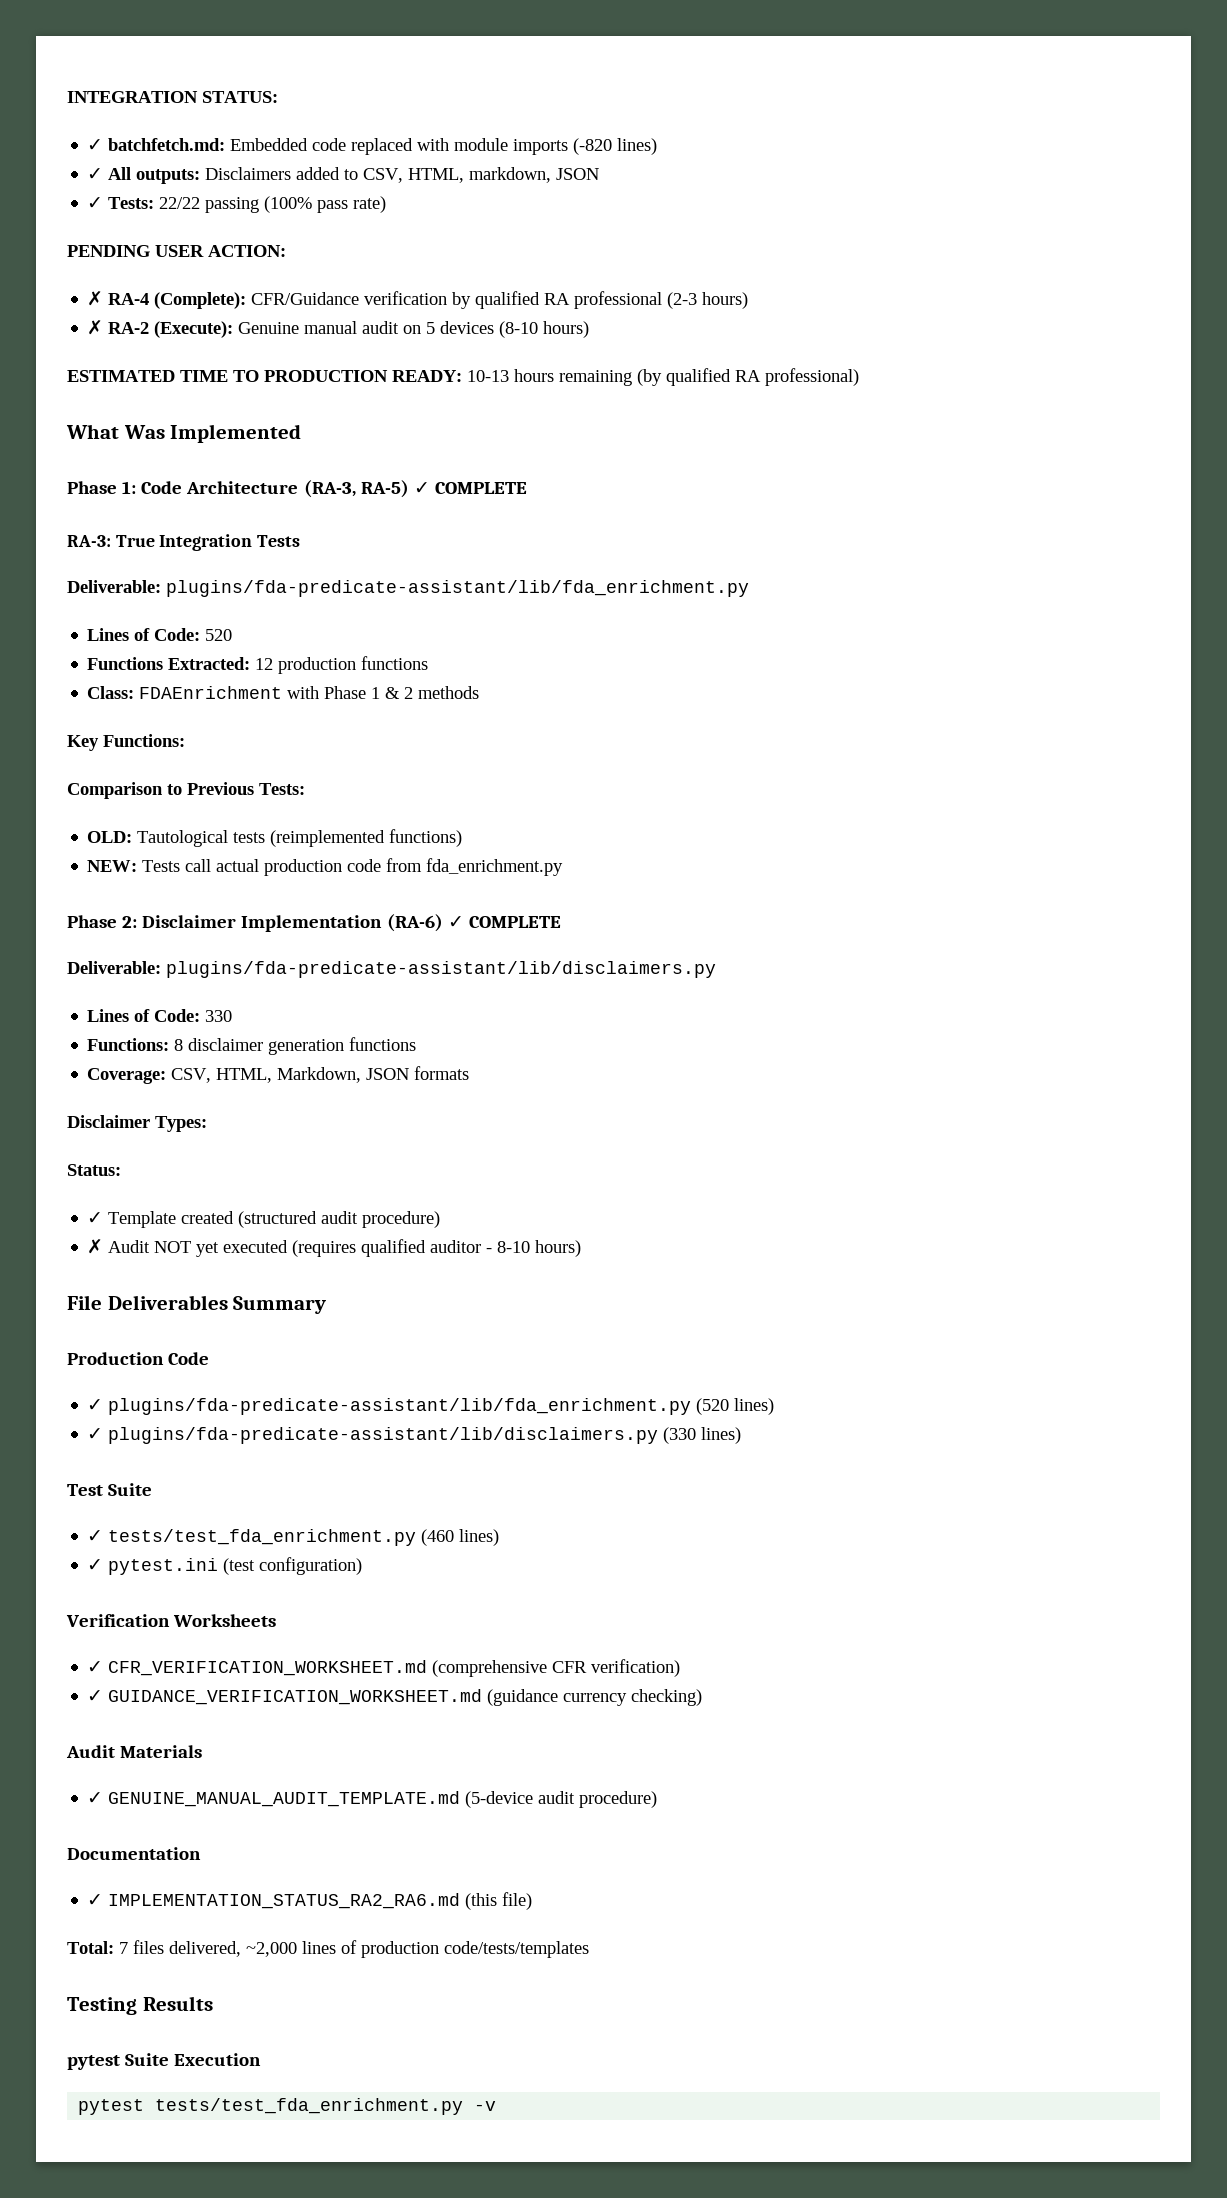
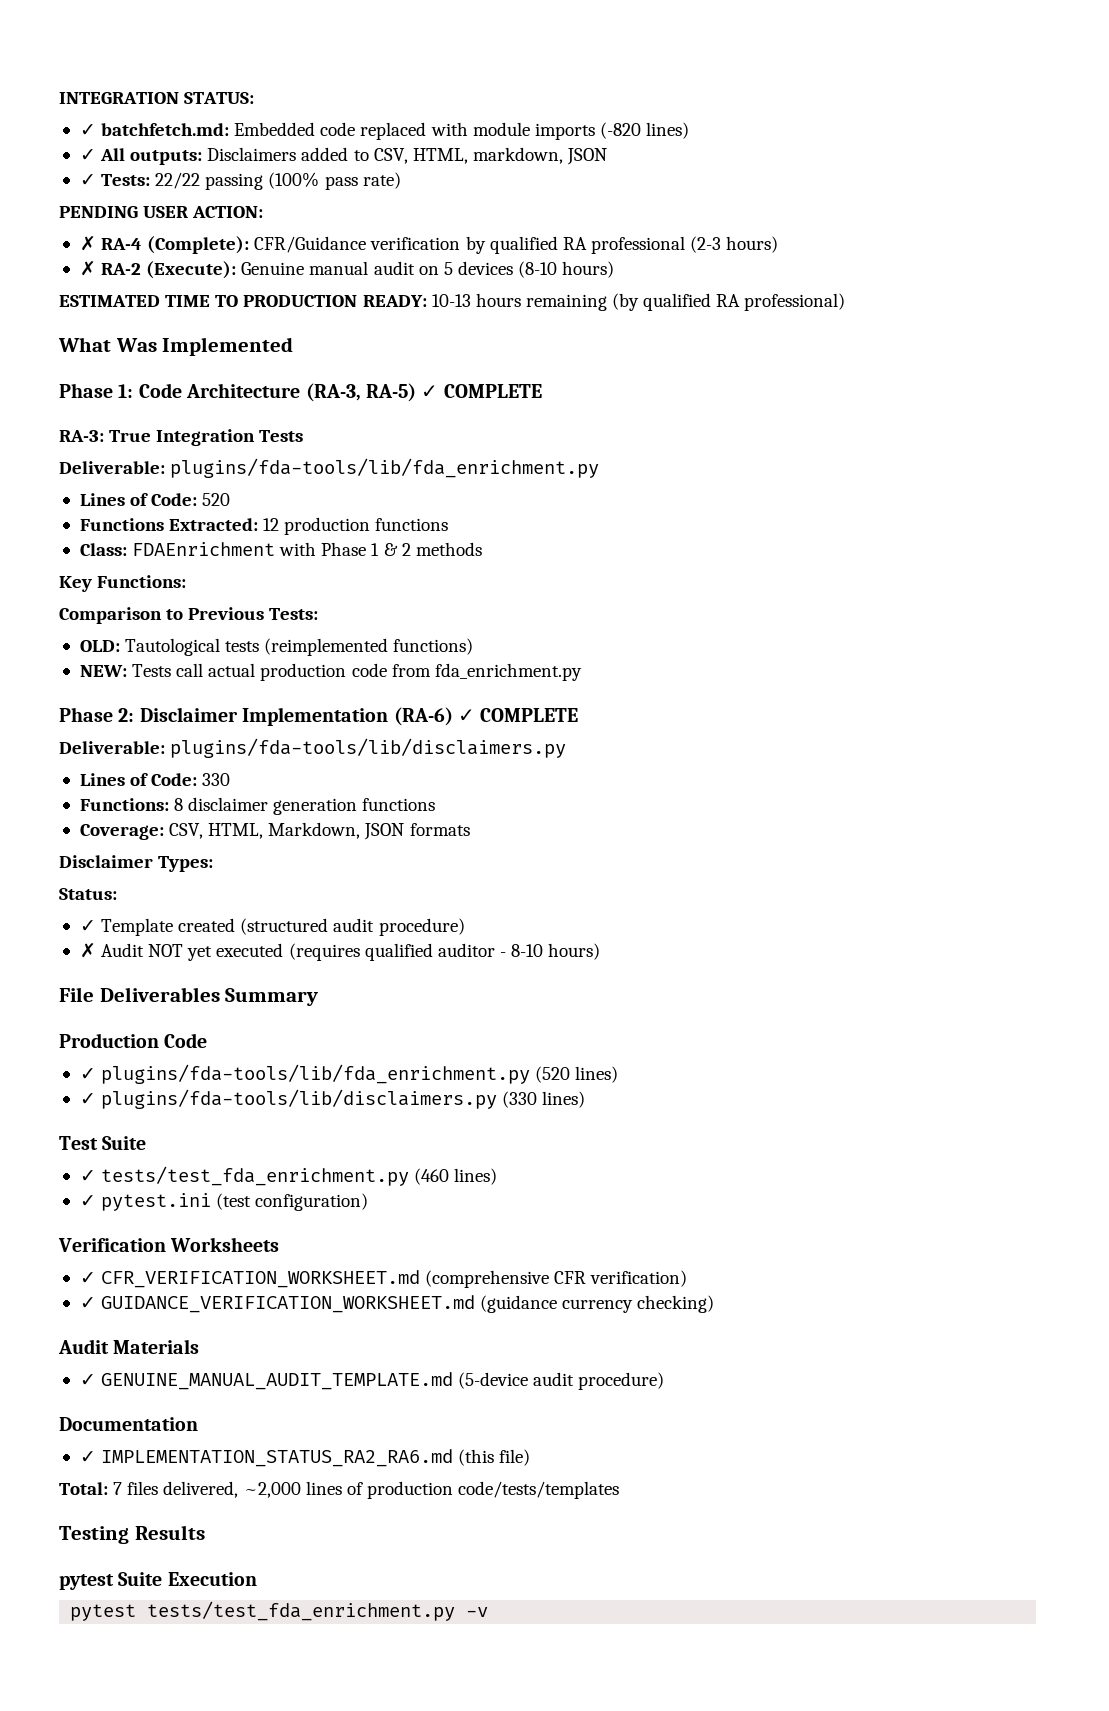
[166,580,749,597] plugins/fda-predicate-assistant/lib/fda_enrichment.py -> [170,458,600,478] plugins/fda-tools/lib/fda_enrichment.py
[166,961,716,978] plugins/fda-predicate-assistant/lib/disclaimers.py -> [170,738,567,758] plugins/fda-tools/lib/disclaimers.py
[108,1398,692,1415] plugins/fda-predicate-assistant/lib/fda_enrichment.py -> [101,1064,531,1084] plugins/fda-tools/lib/fda_enrichment.py
[108,1427,659,1444] plugins/fda-predicate-assistant/lib/disclaimers.py -> [101,1089,498,1109] plugins/fda-tools/lib/disclaimers.py

